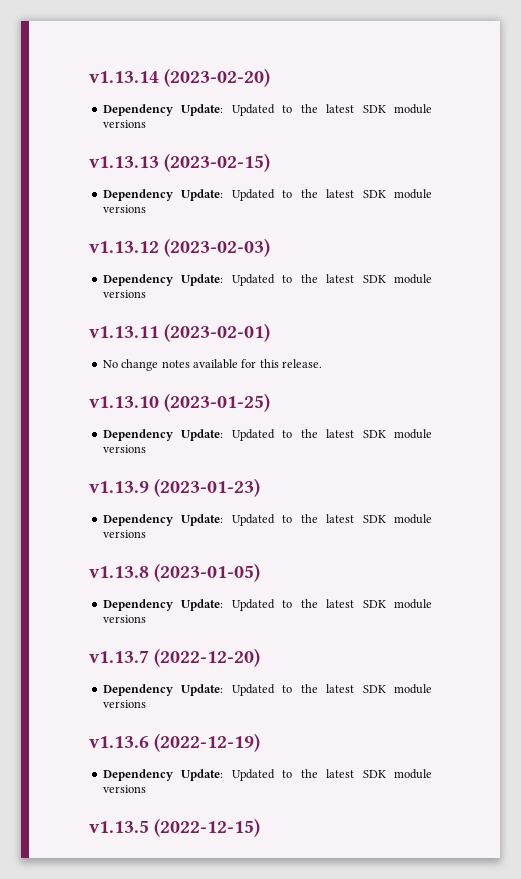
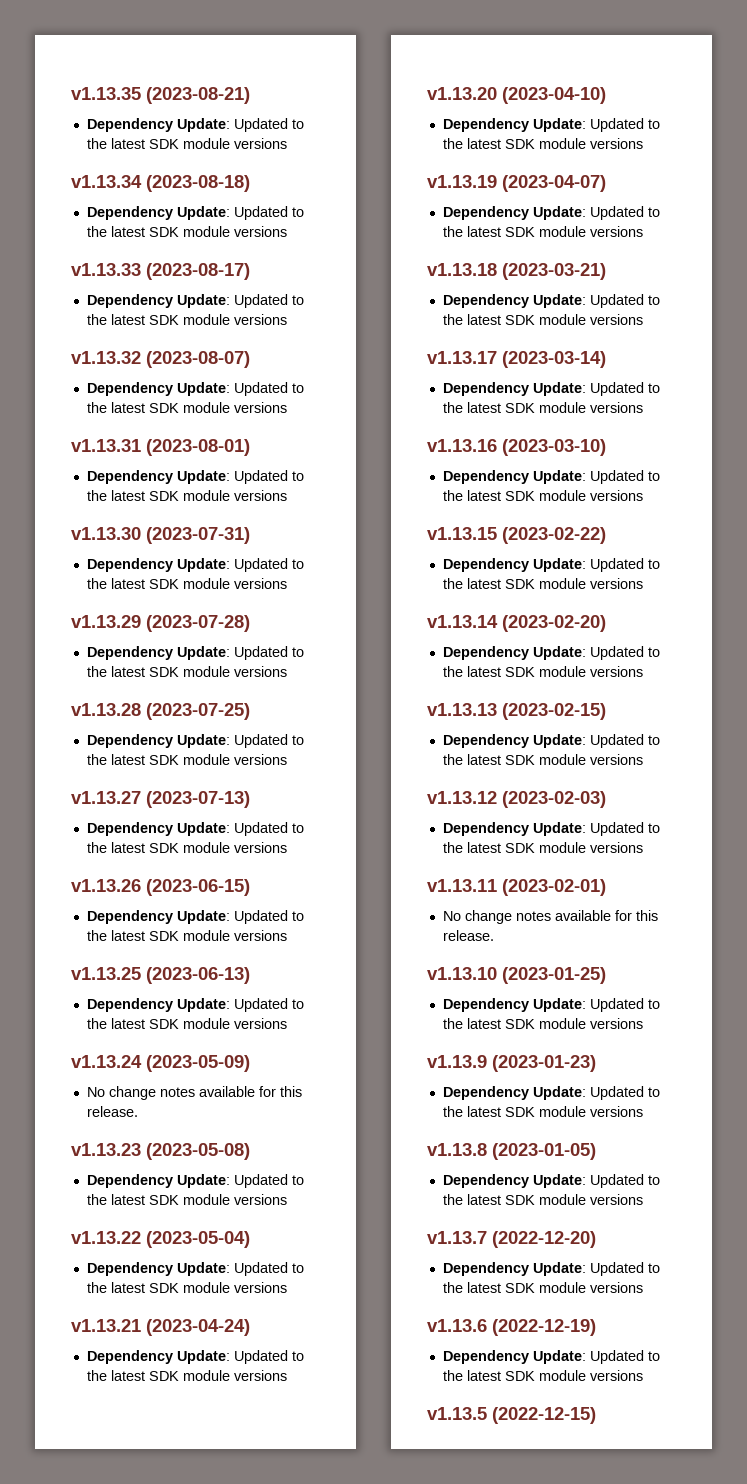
(89, 77) none -> [71,87,250,104] [86,118,304,132] [86,138,287,149] [71,175,250,192] [86,206,304,220] [86,226,287,237] [71,263,250,280] [86,294,304,308] [86,314,287,325] [71,351,250,368] [86,382,304,396] [86,402,287,413] [71,439,250,456] [86,470,304,484] [86,490,287,501] [71,527,250,544] [86,558,304,572] [86,578,287,589] [71,615,250,632] [86,646,304,660] [86,666,287,677] [71,703,250,720] [86,734,304,748] [86,754,287,765] [71,791,250,808] [86,822,304,836] [86,842,287,853] [71,879,250,896] [86,910,304,924] [86,930,287,941] [71,967,250,984] [86,998,304,1012] [86,1018,287,1029] [71,1055,250,1072] [86,1086,302,1100] [86,1106,138,1117] [71,1143,250,1160] [86,1174,304,1188] [86,1194,287,1205] [71,1231,250,1248] [86,1262,304,1276] [86,1282,287,1293] [71,1319,250,1336] [86,1350,304,1364] [86,1370,287,1381] [427,87,606,104] [442,118,660,132] [442,138,643,149] [427,175,606,192] [442,206,660,220] [442,226,643,237] [427,263,606,280] [442,294,660,308] [442,314,643,325] [427,351,606,368] [442,382,660,396] [442,402,643,413] [427,439,606,456] [442,470,660,484] [442,490,643,501] [427,527,606,544] [442,558,660,572] [442,578,643,589] v1.13.35 (2023-08-21) // Dependency Update: Updated to the latest SDK module versions // v1.13.34 (2023-08-18) // Dependency Update: Updated to the latest SDK module versions // v1.13.33 (2023-08-17) // Dependency Update: Updated to the latest SDK module versions // v1.13.32 (2023-08-07) // Dependency Update: Updated to the latest SDK module versions // v1.13.31 (2023-08-01) // Dependency Update: Updated to the latest SDK module versions // v1.13.30 (2023-07-31) // Dependency Update: Updated to the latest SDK module versions // v1.13.29 (2023-07-28) // Dependency Update: Updated to the latest SDK module versions // v1.13.28 (2023-07-25) // Dependency Update: Updated to the latest SDK module versions // v1.13.27 (2023-07-13) // Dependency Update: Updated to the latest SDK module versions // v1.13.26 (2023-06-15) // Dependency Update: Updated to the latest SDK module versions // v1.13.25 (2023-06-13) // Dependency Update: Updated to the latest SDK module versions // v1.13.24 (2023-05-09) // No change notes available for this release. // v1.13.23 (2023-05-08) // Dependency Update: Updated to the latest SDK module versions // v1.13.22 (2023-05-04) // Dependency Update: Updated to the latest SDK module versions // v1.13.21 (2023-04-24) // Dependency Update: Updated to the latest SDK module versions // v1.13.20 (2023-04-10) // Dependency Update: Updated to the latest SDK module versions // v1.13.19 (2023-04-07) // Dependency Update: Updated to the latest SDK module versions // v1.13.18 (2023-03-21) // Dependency Update: Updated to the latest SDK module versions // v1.13.17 (2023-03-14) // Dependency Update: Updated to the latest SDK module versions // v1.13.16 (2023-03-10) // Dependency Update: Updated to the latest SDK module versions // v1.13.15 (2023-02-22) // Dependency Update: Updated to the latest SDK module versions //

